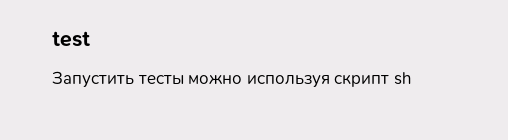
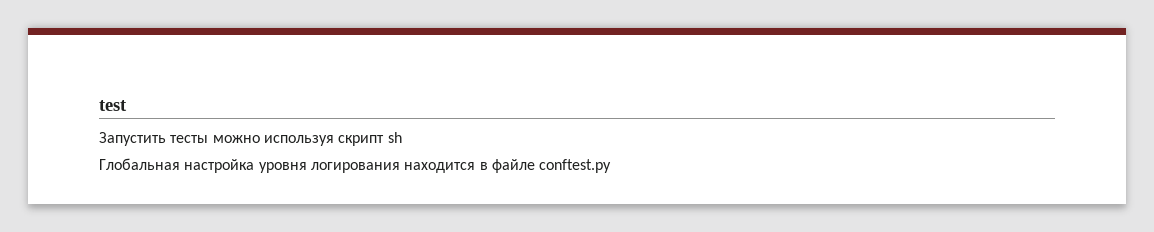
(411, 78) none -> [99,158,612,173] // Глобальная настройка уровня логирования находится в файле conftest.py

